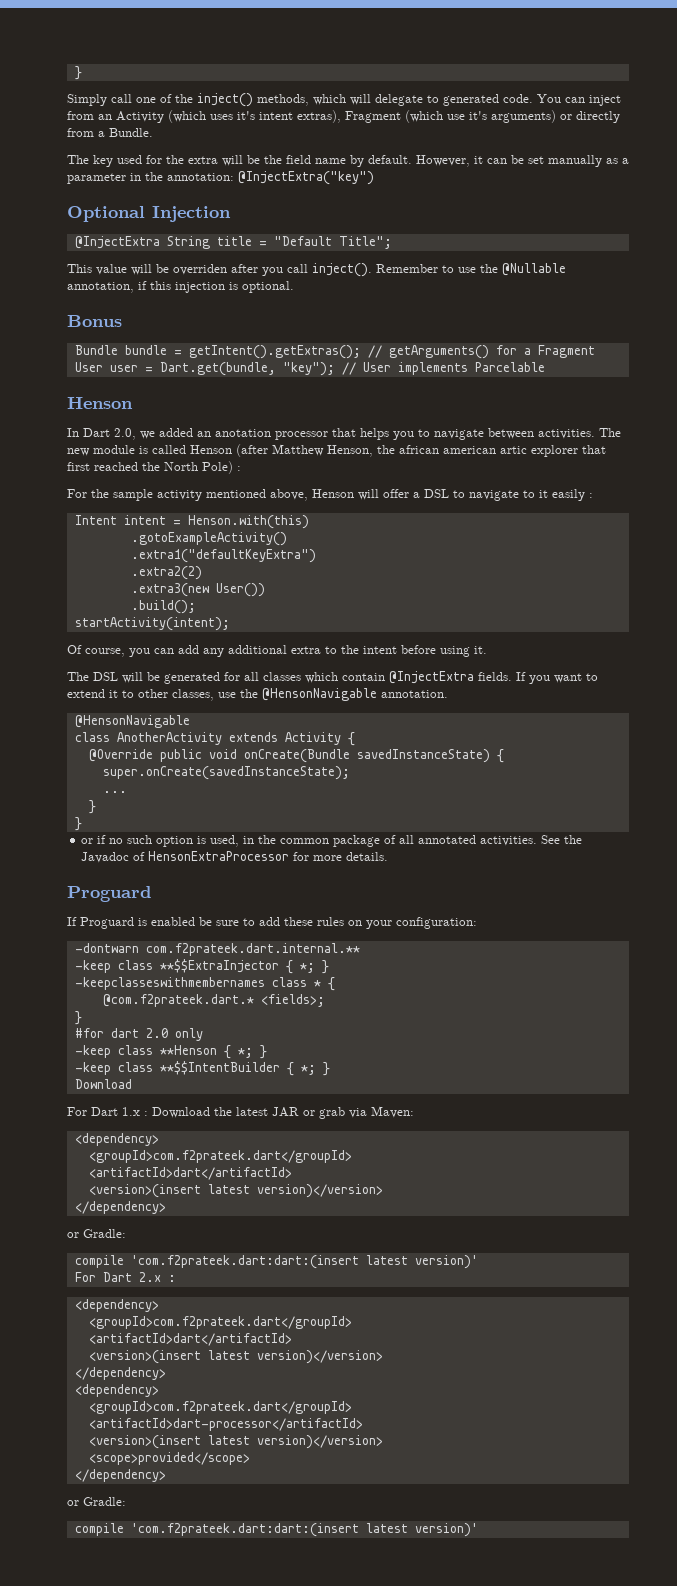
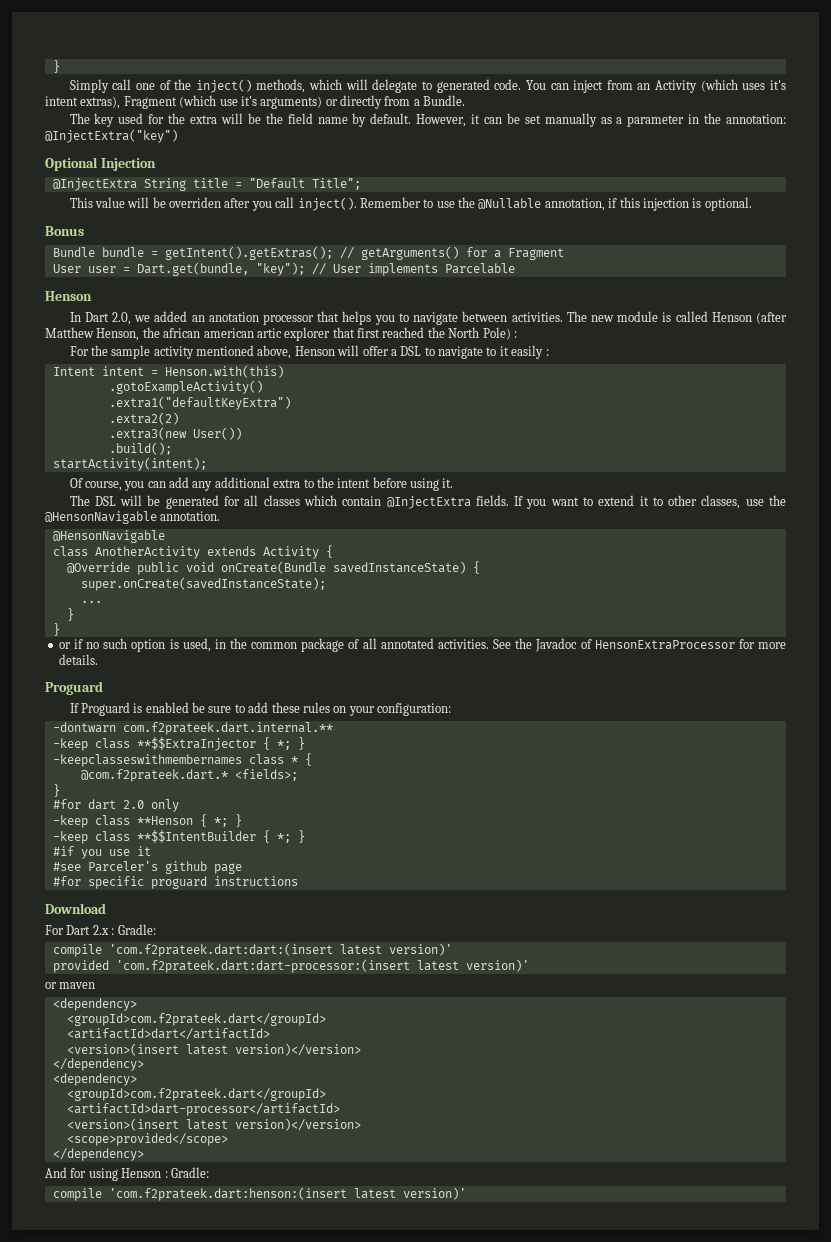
[74,1079,132,1089] [67,1106,414,1119] [74,1133,159,1146] [88,1150,352,1163] [88,1167,292,1180] [88,1184,383,1198] [74,1201,166,1214] [67,1232,79,1238] Download // For Dart 1.x : Download the latest JAR or grab via Maven: // <dependency> // <groupId>com.f2prateek.dart</groupId> // <artifactId>dart</artifactId> // <version>(insert latest version)</version> // </dependency> // or -> [52,846,151,859] [52,861,242,874] [52,876,298,889] [45,903,106,914] [45,925,115,935] #if you use it // #see Parceler's github page // #for specific proguard instructions // Download // For Dart 2.x :
[74,1272,176,1282] For Dart 2.x : -> [52,959,529,973] [45,982,96,989] provided 'com.f2prateek.dart:dart-processor:(insert latest version)' // or maven
[67,1497,126,1506] [74,1523,359,1537] or Gradle: // compile 'com.f2prateek.dart:dart:(insert -> [45,1167,209,1181] [52,1187,347,1201] And for using Henson : Gradle: // compile 'com.f2prateek.dart:henson:(insert

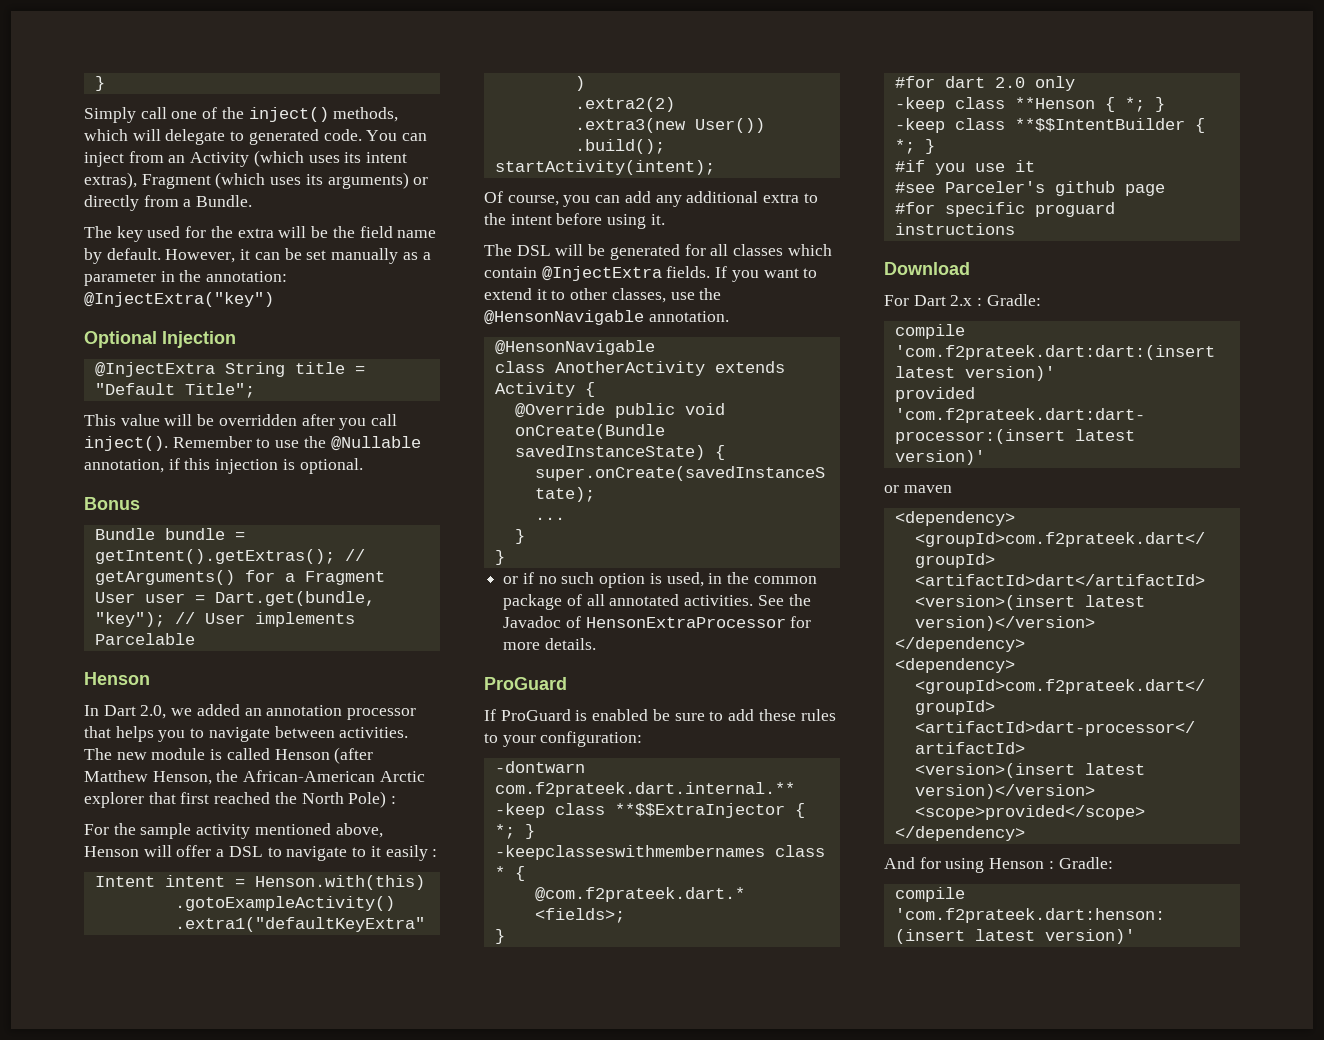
[770,80,787,90] it's -> [344,152,362,163] its
[219,96,257,106] use it's -> [270,174,323,185] uses its
[169,197,222,208] overriden -> [218,414,297,426] overridden
[208,312,259,322] anotation -> [266,705,343,716] annotation
[163,328,282,338] african american artic -> [243,770,425,782] African-American Arctic
[45,681,103,695] [69,702,130,716] Proguard // If Proguard -> [484,677,567,690] [484,709,571,721] ProGuard // If ProGuard
[333,706,347,713] on -> [484,733,498,743] to

